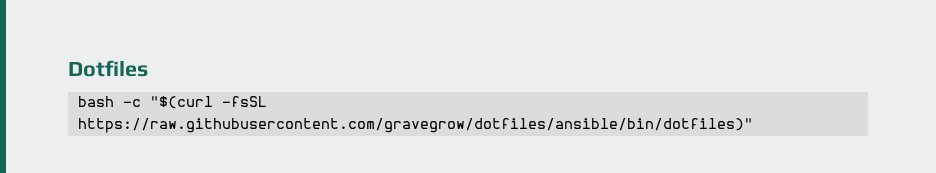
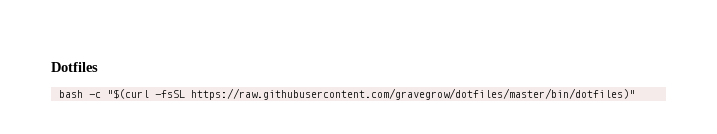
[78,118,754,133] https://raw.githubusercontent.com/gravegrow/dotfiles/ansible/bin/dotfiles)" -> [190,88,635,100] https://raw.githubusercontent.com/gravegrow/dotfiles/master/bin/dotfiles)"

